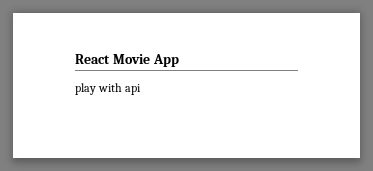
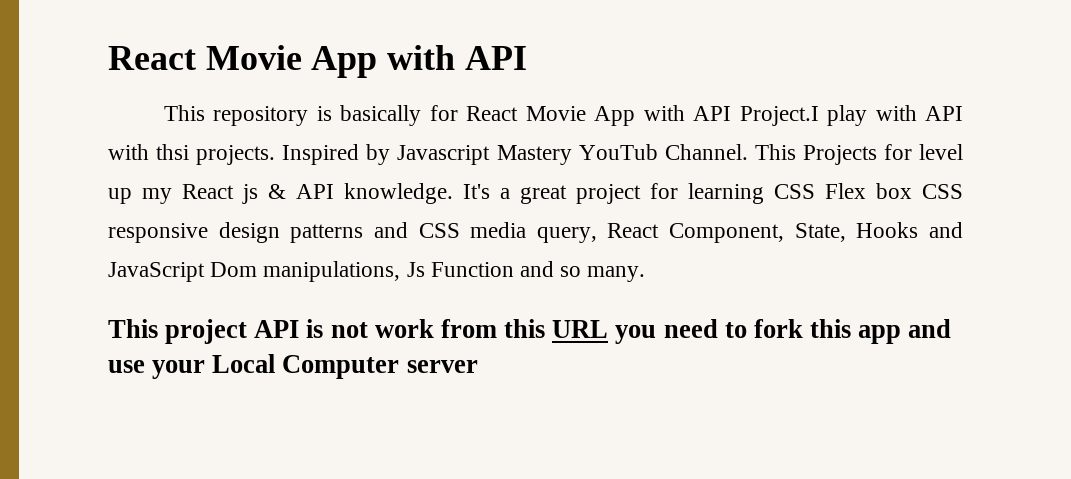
[75,54,179,67] [75,83,142,95] React Movie App // play with api -> [108,45,527,78] [163,105,964,126] [108,144,964,165] [108,183,963,204] [108,222,963,243] [108,261,646,282] [108,319,952,344] [108,354,478,379] React Movie App with API // This repository is basically for React Movie App with API Project.I play with API with thsi projects. Inspired by Javascript Mastery YouTub Channel. This Projects for level up my React js & API knowledge. It's a great project for learning CSS Flex box CSS responsive design patterns and CSS media query, React Component, State, Hooks and JavaScript Dom manipulations, Js Function and so many. // This project API is not work from this URL you need to fork this app and use your Local Computer server

